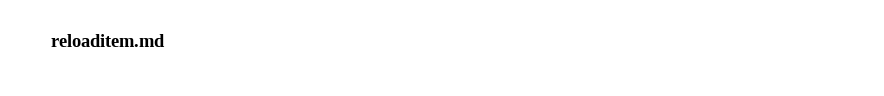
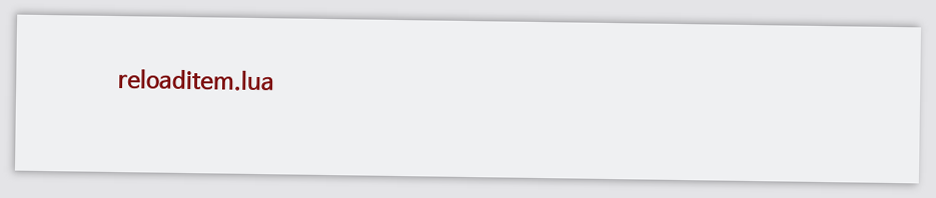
[51,34,165,47] reloaditem.md -> [118,68,275,92] reloaditem.lua

